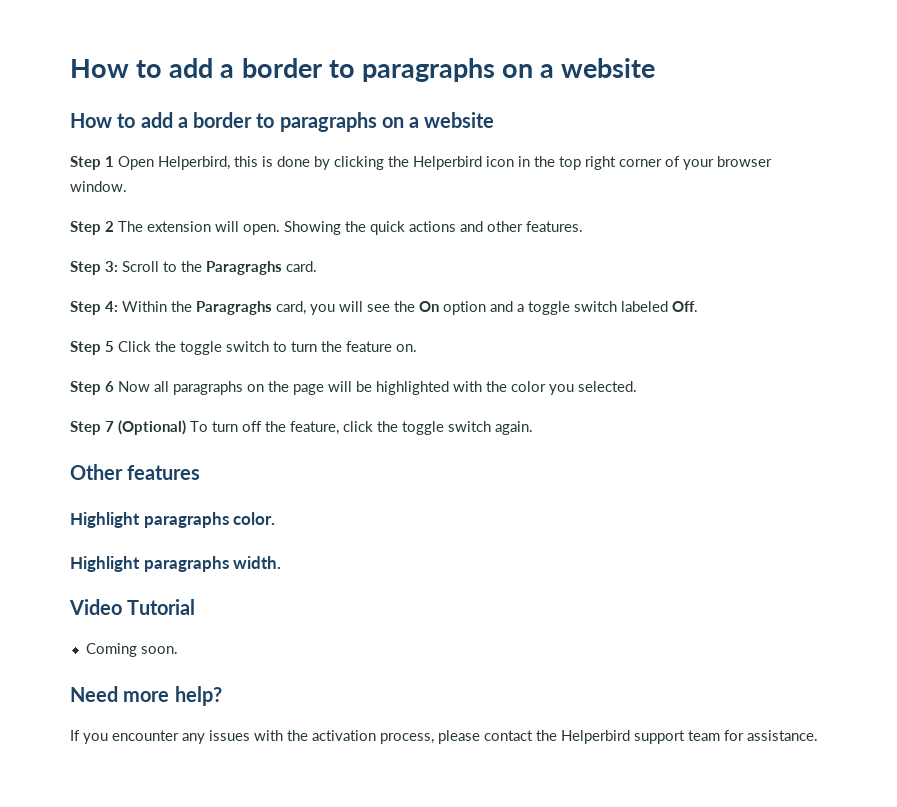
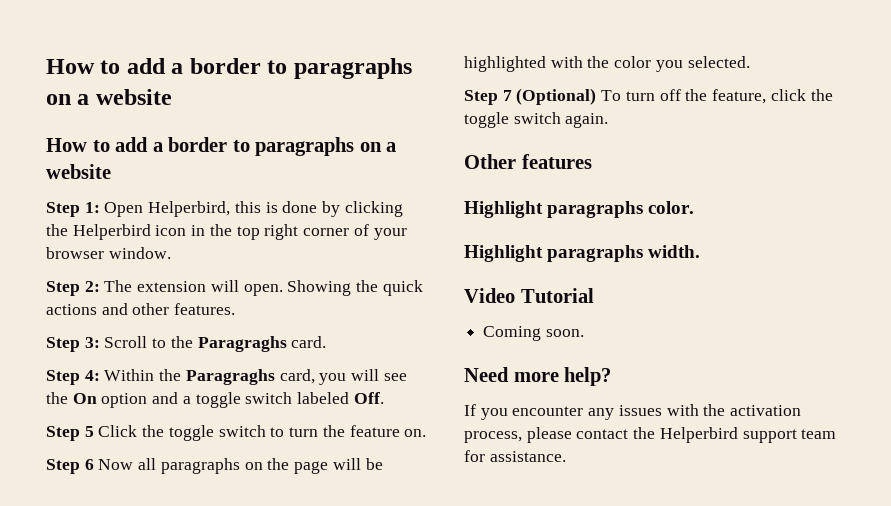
[105,156,114,167] 1 -> [84,202,100,213] 1:
[105,221,114,232] 2 -> [84,281,100,292] 2:

